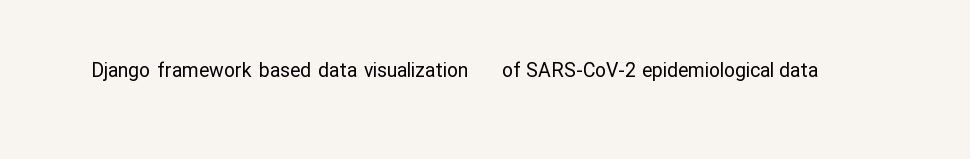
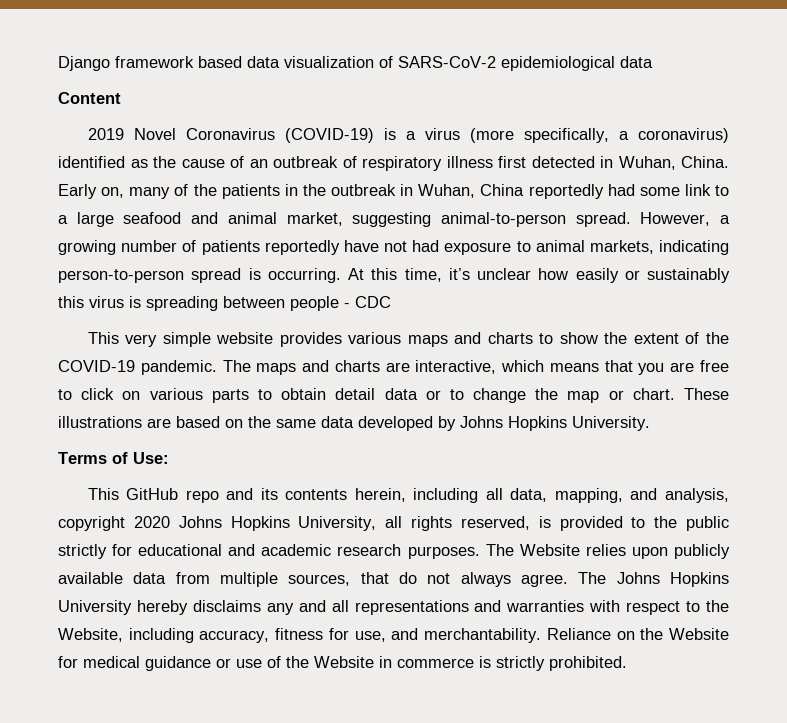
(818, 69) none -> [58,92,121,104] [87,128,729,143] [58,156,729,171] [58,184,729,199] [58,212,731,227] [58,240,729,255] [58,268,730,283] [58,296,391,311] [87,332,730,347] [58,360,729,375] [58,388,729,403] [58,416,650,431] [58,452,169,464] [87,488,730,503] [58,516,730,531] [58,544,730,559] [58,572,729,587] [58,600,729,615] [58,628,730,643] [58,656,627,671] // Content // 2019 Novel Coronavirus (COVID-19) is a virus (more specifically, a coronavirus) identified as the cause of an outbreak of respiratory illness first detected in Wuhan, China. Early on, many of the patients in the outbreak in Wuhan, China reportedly had some link to a large seafood and animal market, suggesting animal-to-person spread. However, a growing number of patients reportedly have not had exposure to animal markets, indicating person-to-person spread is occurring. At this time, it’s unclear how easily or sustainably this virus is spreading between people - CDC // This very simple website provides various maps and charts to show the extent of the COVID-19 pandemic. The maps and charts are interactive, which means that you are free to click on various parts to obtain detail data or to change the map or chart. These illustrations are based on the same data developed by Johns Hopkins University. // Terms of Use: // This GitHub repo and its contents herein, including all data, mapping, and analysis, copyright 2020 Johns Hopkins University, all rights reserved, is provided to the public strictly for educational and academic research purposes. The Website relies upon publicly available data from multiple sources, that do not always agree. The Johns Hopkins University hereby disclaims any and all representations and warranties with respect to the Website, including accuracy, fitness for use, and merchantability. Reliance on the Website for medical guidance or use of the Website in commerce is strictly prohibited.

